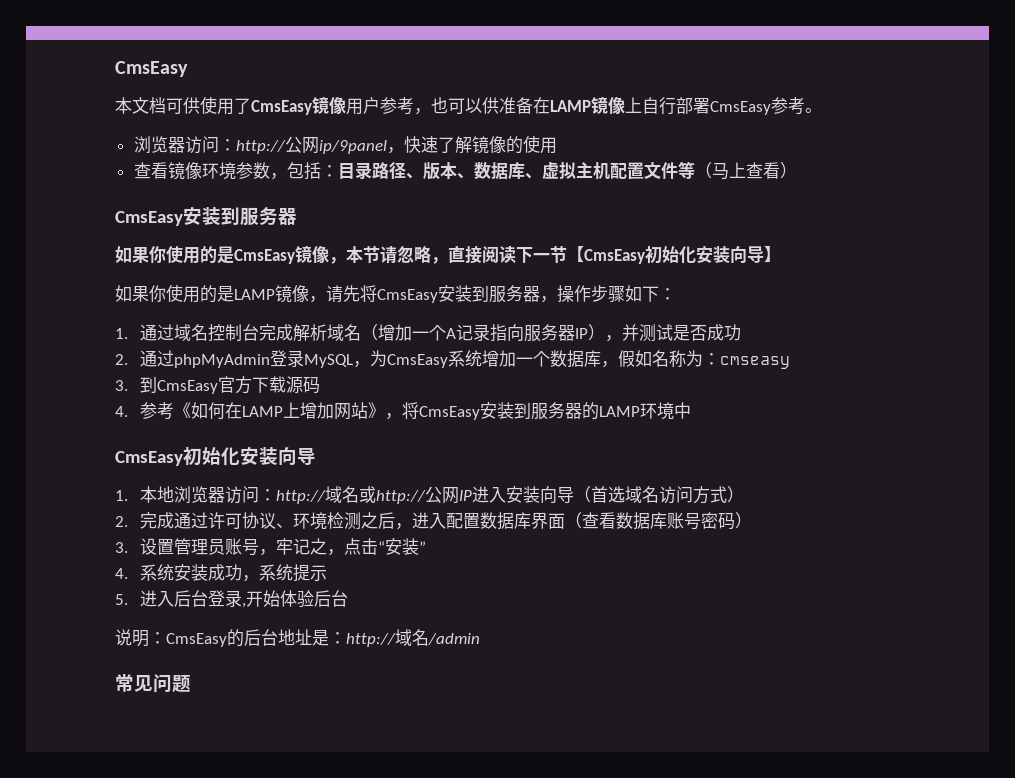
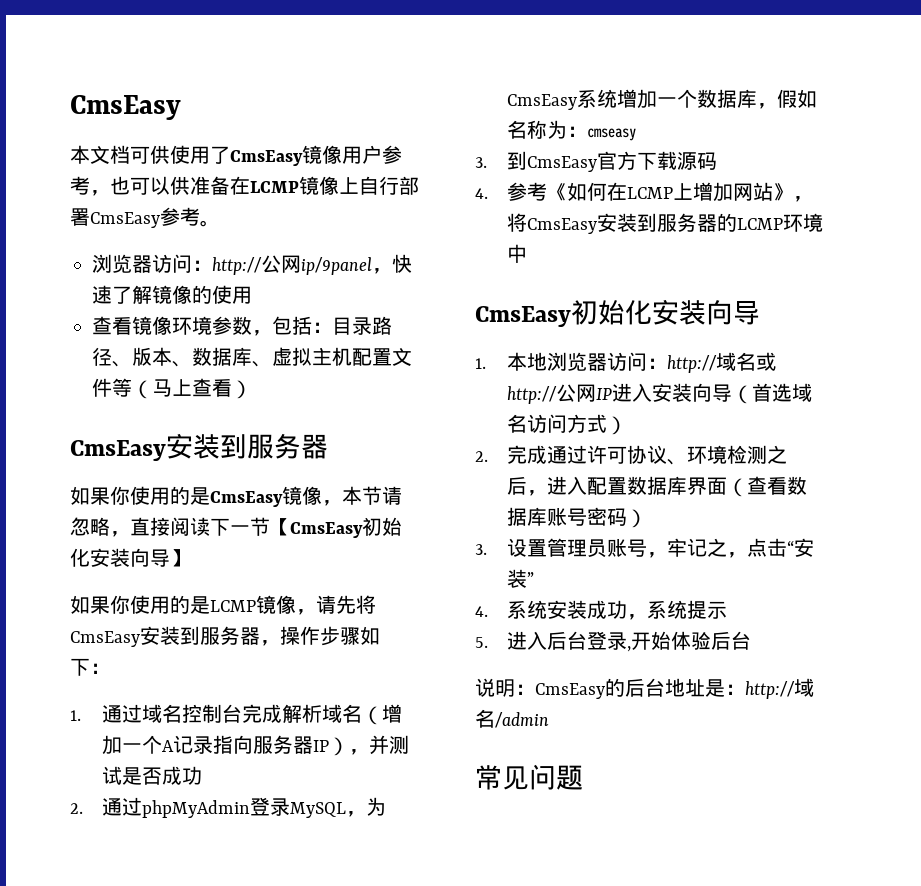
[550,100,591,112] LAMP -> [250,181,299,193] LCMP
[234,289,275,300] LAMP -> [210,600,256,612] LCMP
[241,406,283,417] LAMP -> [626,187,673,199] LCMP
[598,406,640,417] LAMP -> [736,218,783,230] LCMP

